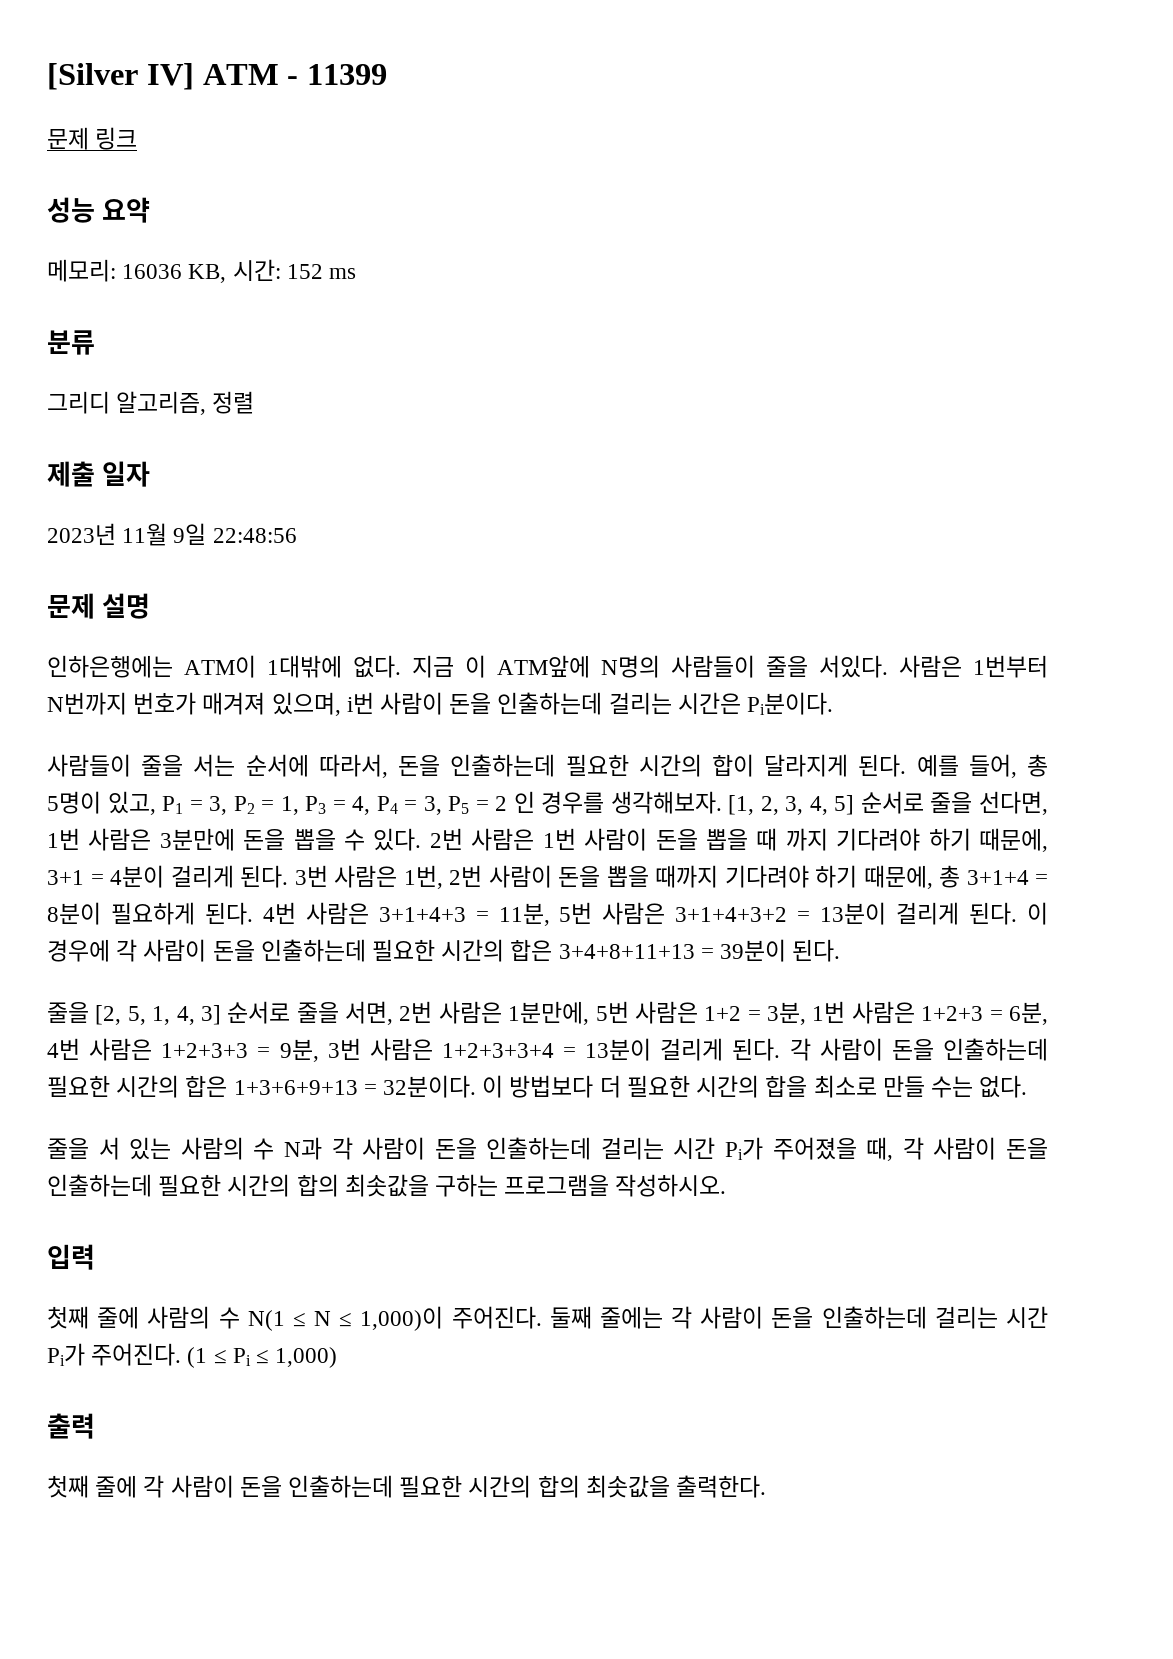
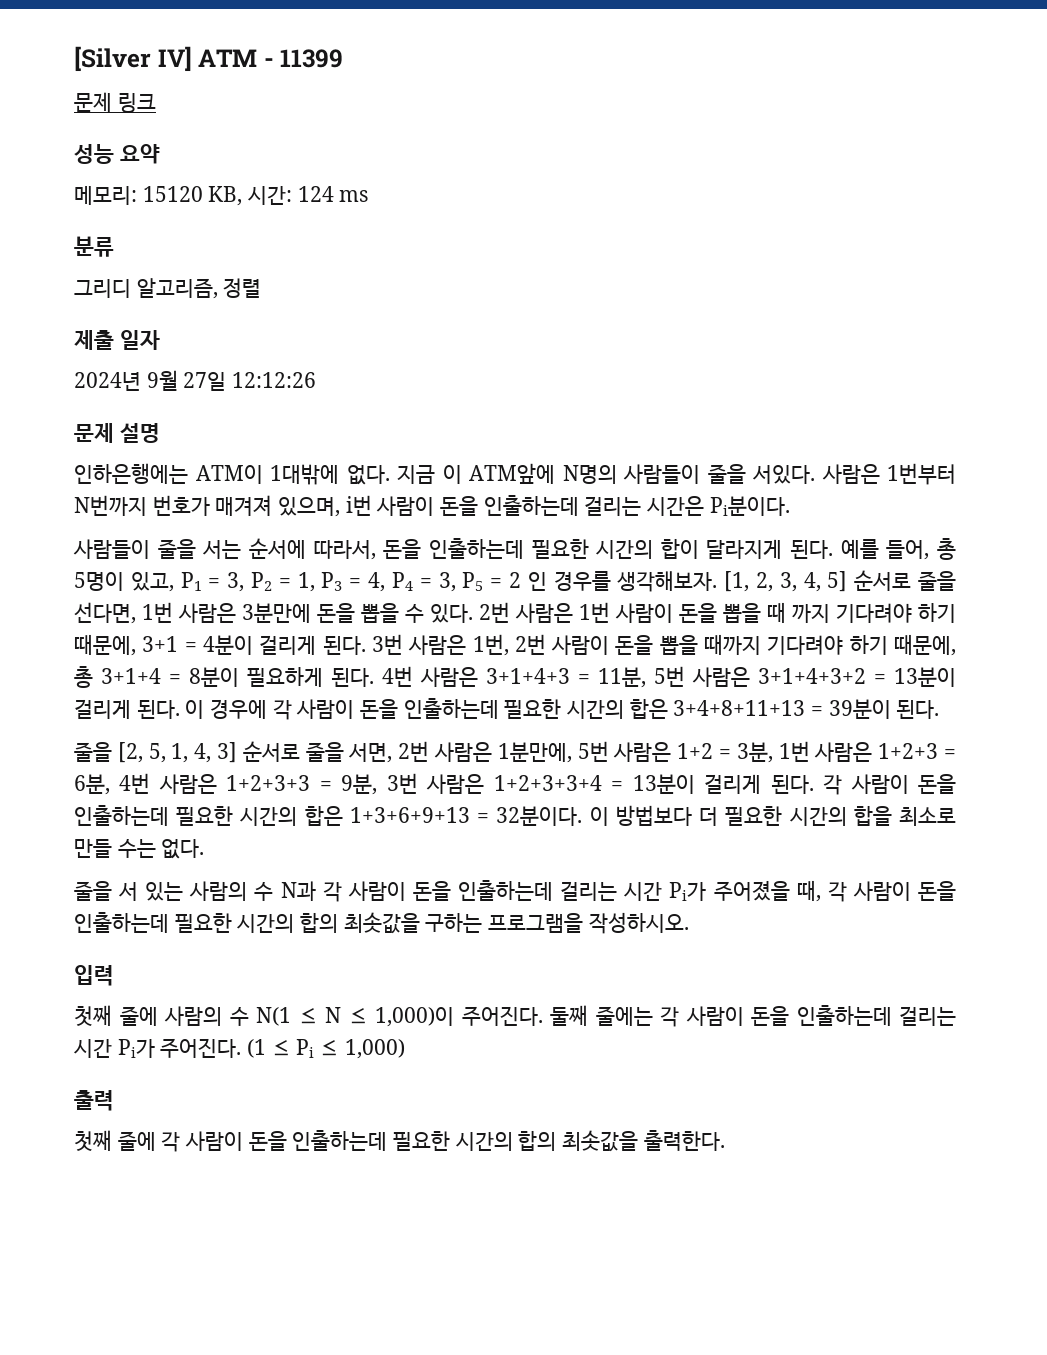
[122,264,183,279] 16036 -> [142,186,203,202] 15120
[286,264,323,279] 152 -> [297,186,334,202] 124
[47,523,297,546] 2023년 11월 9일 22:48:56 -> [74,370,317,391] 2024년 9월 27일 12:12:26

